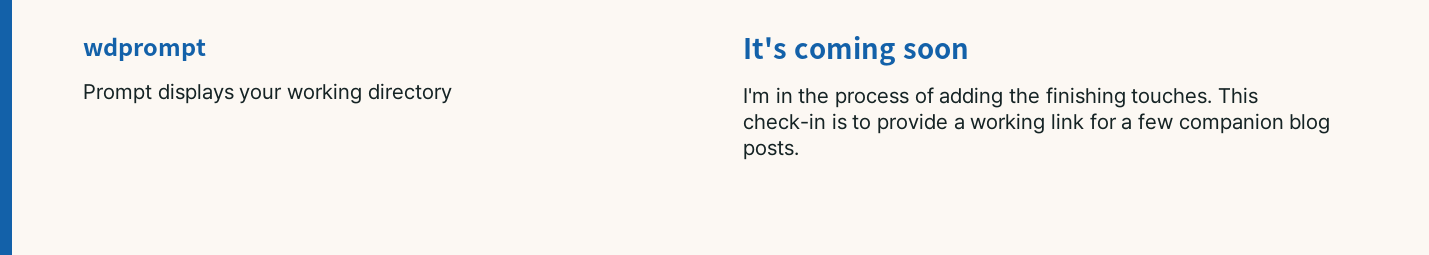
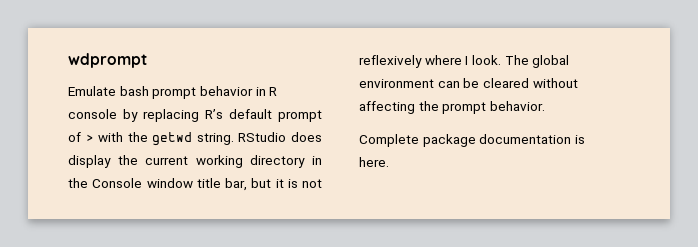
[83,83,452,104] [743,36,969,66] [743,87,1259,108] [743,113,1331,134] [743,141,799,160] Prompt displays your working directory // It's coming soon // I'm in the process of adding the finishing touches. This check-in is to provide a working link for a few companion blog posts. -> [68,86,278,99] [68,109,322,122] [68,132,322,146] [68,155,322,168] [68,178,322,191] [359,55,570,68] [359,78,578,88] [359,101,545,114] [359,134,585,147] [359,157,389,167] Emulate bash prompt behavior in R console by replacing R’s default prompt of > with the getwd string. RStudio does display the current working directory in the Console window title bar, but it is not reflexively where I look. The global environment can be cleared without affecting the prompt behavior. // Complete package documentation is here.

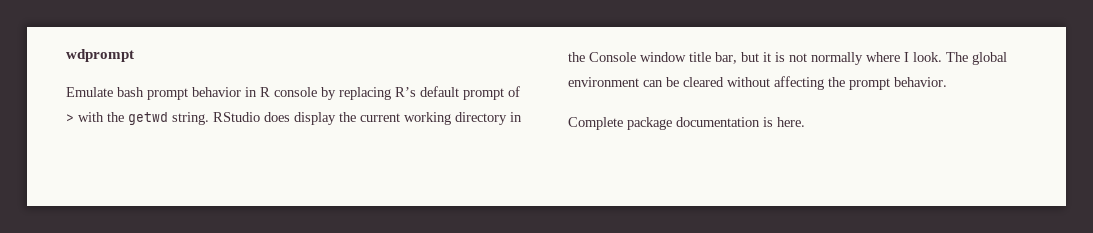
[359,55,422,68] reflexively -> [811,52,863,65] normally

